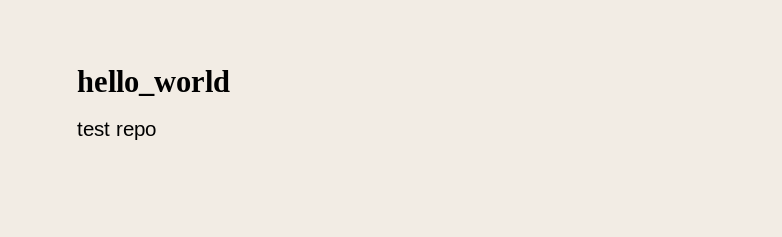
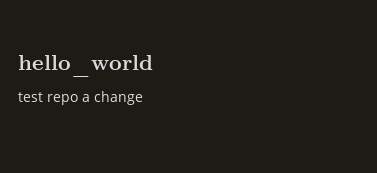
(156, 132) none -> [82,91,143,105] a change

